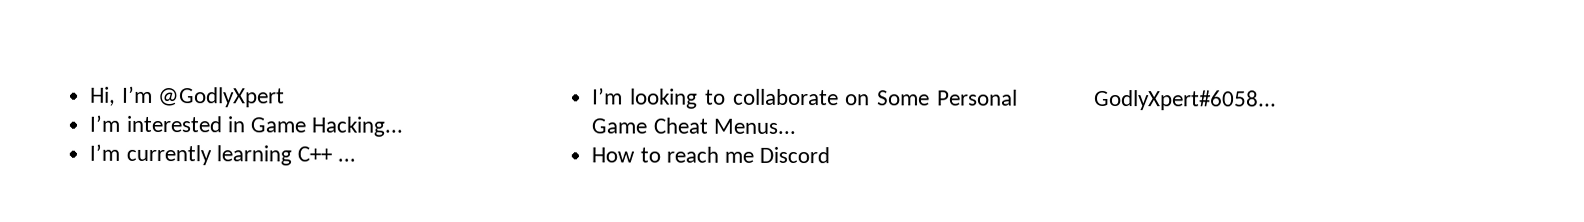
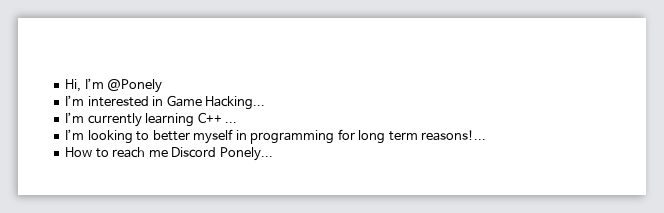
[157,87,285,108] @GodlyXpert -> [107,79,163,93] @Ponely
[732,88,1018,106] [591,117,796,135] collaborate on Some Personal Game Cheat Menus... -> [152,129,487,144] better myself in programming for long term reasons!...
[1094,89,1278,111] GodlyXpert#6058... -> [219,147,273,161] Ponely...

